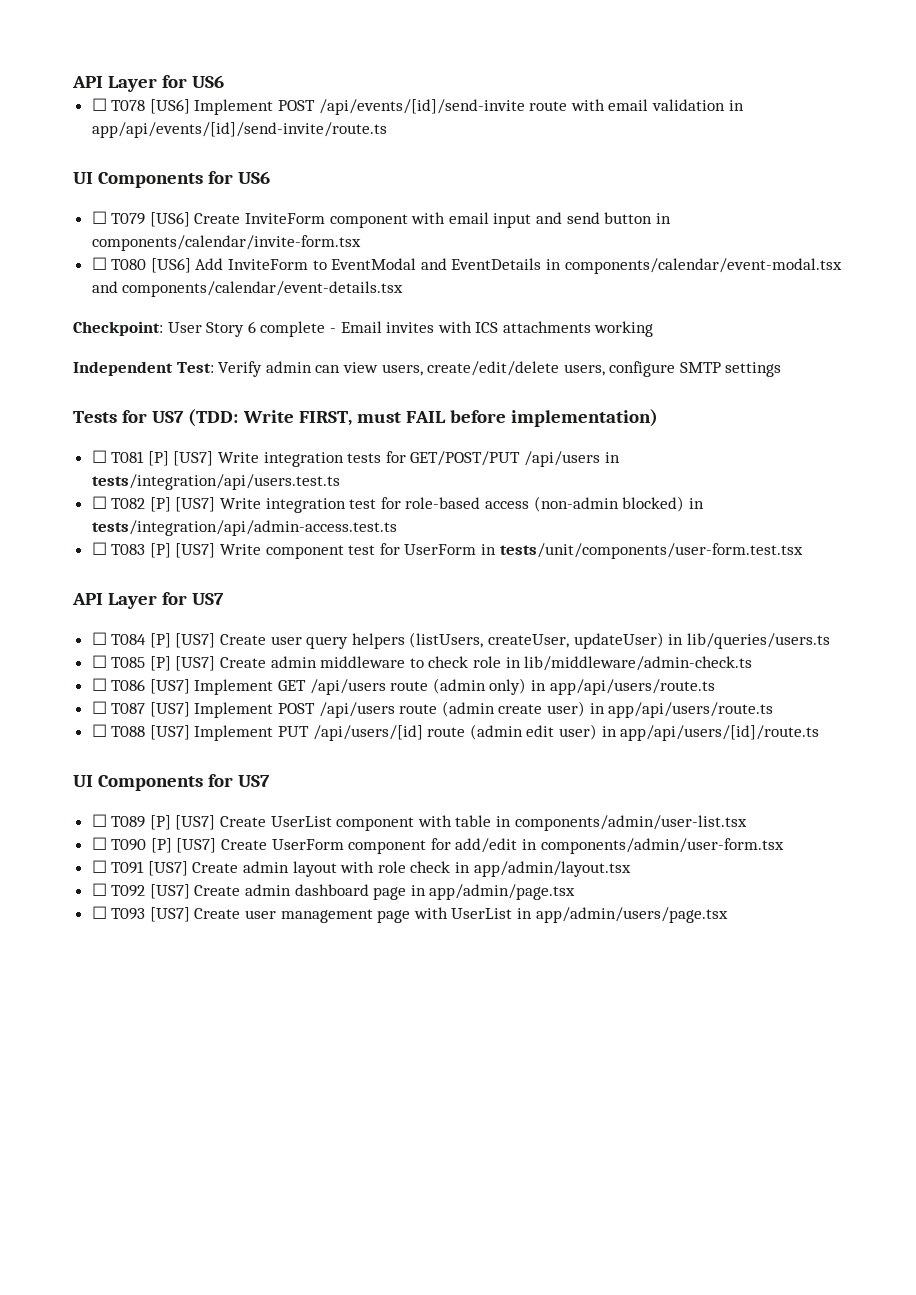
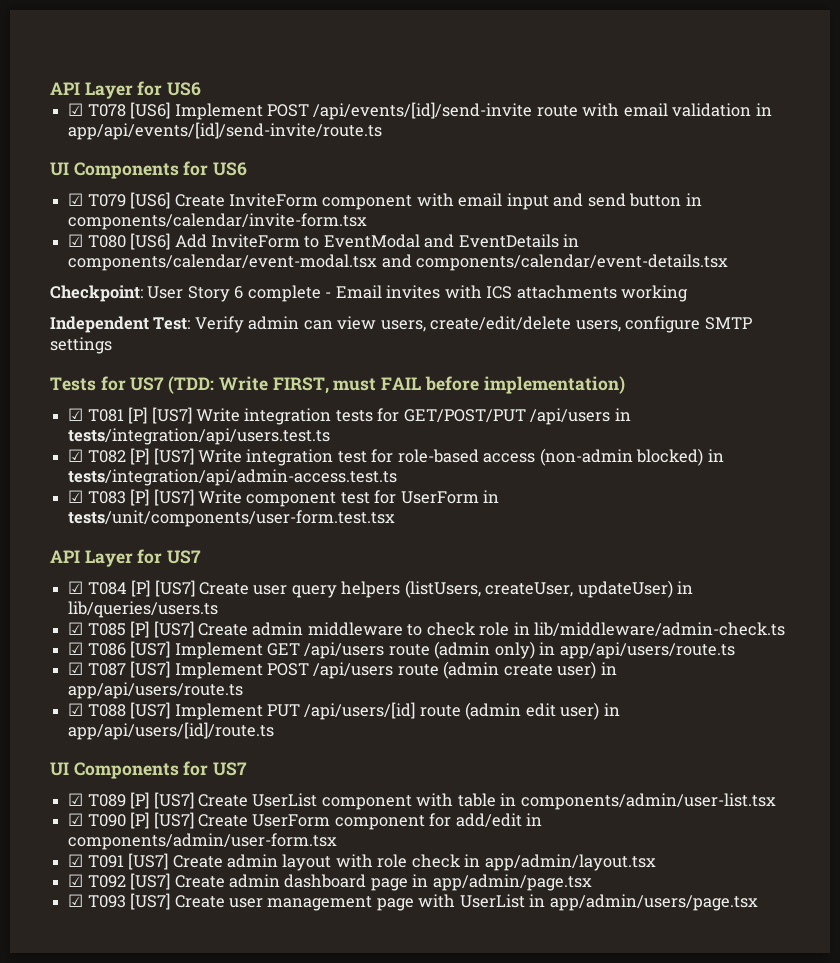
[91,98,107,111] ☐ -> [68,103,84,116] ☑
[91,211,107,224] ☐ -> [68,193,84,206] ☑
[91,257,107,270] ☐ -> [68,234,84,247] ☑
[91,450,107,463] ☐ -> [68,408,84,421] ☑
[91,496,107,509] ☐ -> [68,449,84,462] ☑
[91,542,107,555] ☐ -> [68,490,84,503] ☑
[91,632,107,645] ☐ -> [68,581,84,594] ☑
[91,655,107,668] ☐ -> [68,622,84,635] ☑
[91,678,107,691] ☐ -> [68,642,84,655] ☑
[91,701,107,714] ☐ -> [68,662,84,675] ☑
[91,724,107,737] ☐ -> [68,703,84,716] ☑
[91,814,107,827] ☐ -> [68,793,84,806] ☑
[91,837,107,850] ☐ -> [68,813,84,826] ☑
[91,860,107,873] ☐ -> [68,854,84,867] ☑
[91,883,107,896] ☐ -> [68,874,84,887] ☑
[91,906,107,919] ☐ -> [68,894,84,907] ☑

